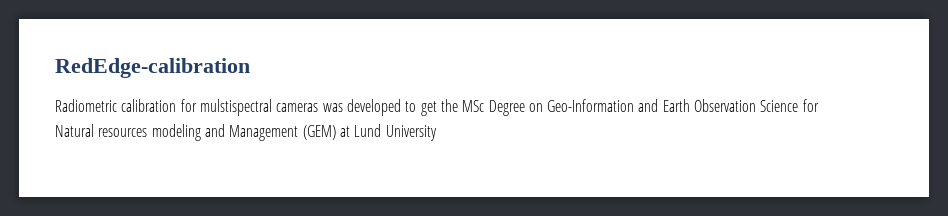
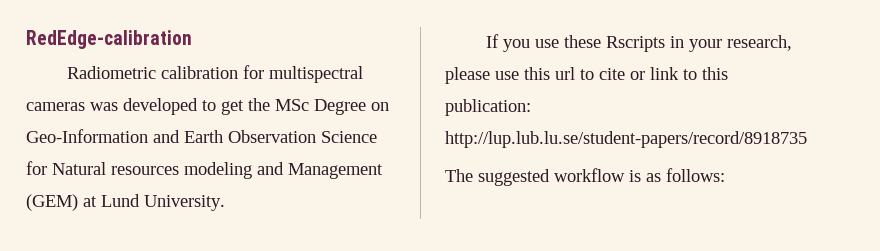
[199,99,272,116] mulstispectral -> [269,66,364,83] multispectral
[385,125,437,141] University -> [144,195,225,211] [486,34,793,52] [445,67,728,84] [445,99,531,116] [445,131,807,148] [445,168,725,186] University. // If you use these Rscripts in your research, please use this url to cite or link to this publication: http://lup.lub.lu.se/student-papers/record/8918735 // The suggested workflow is as follows:

